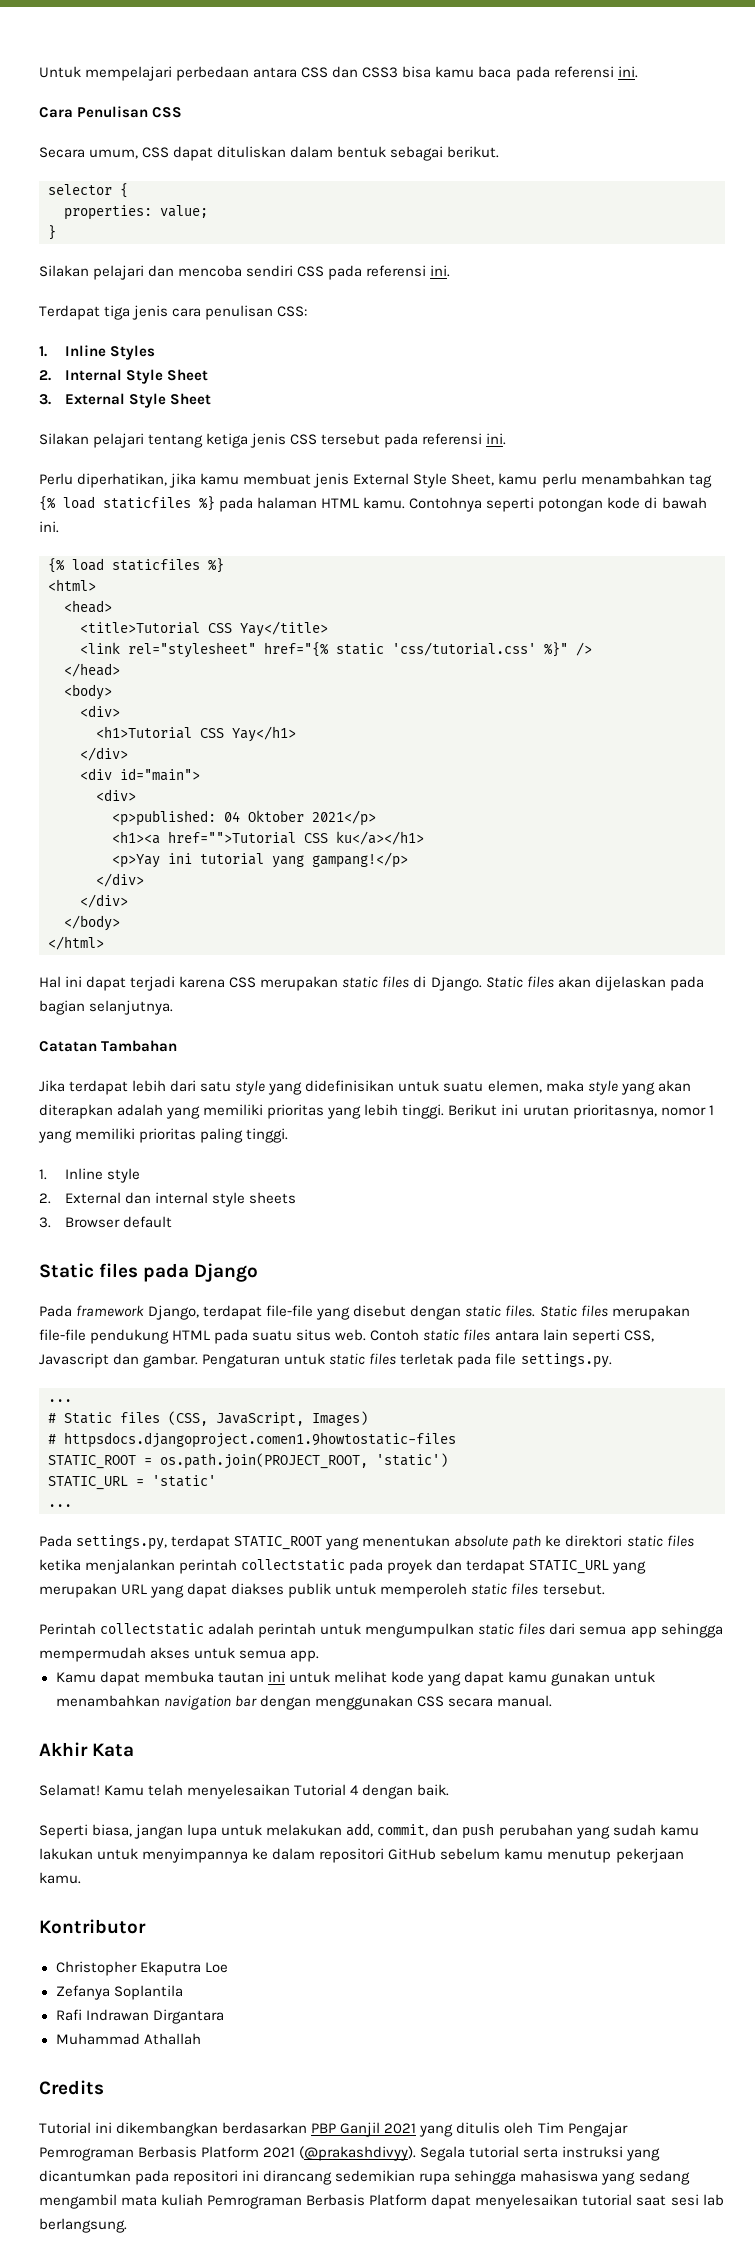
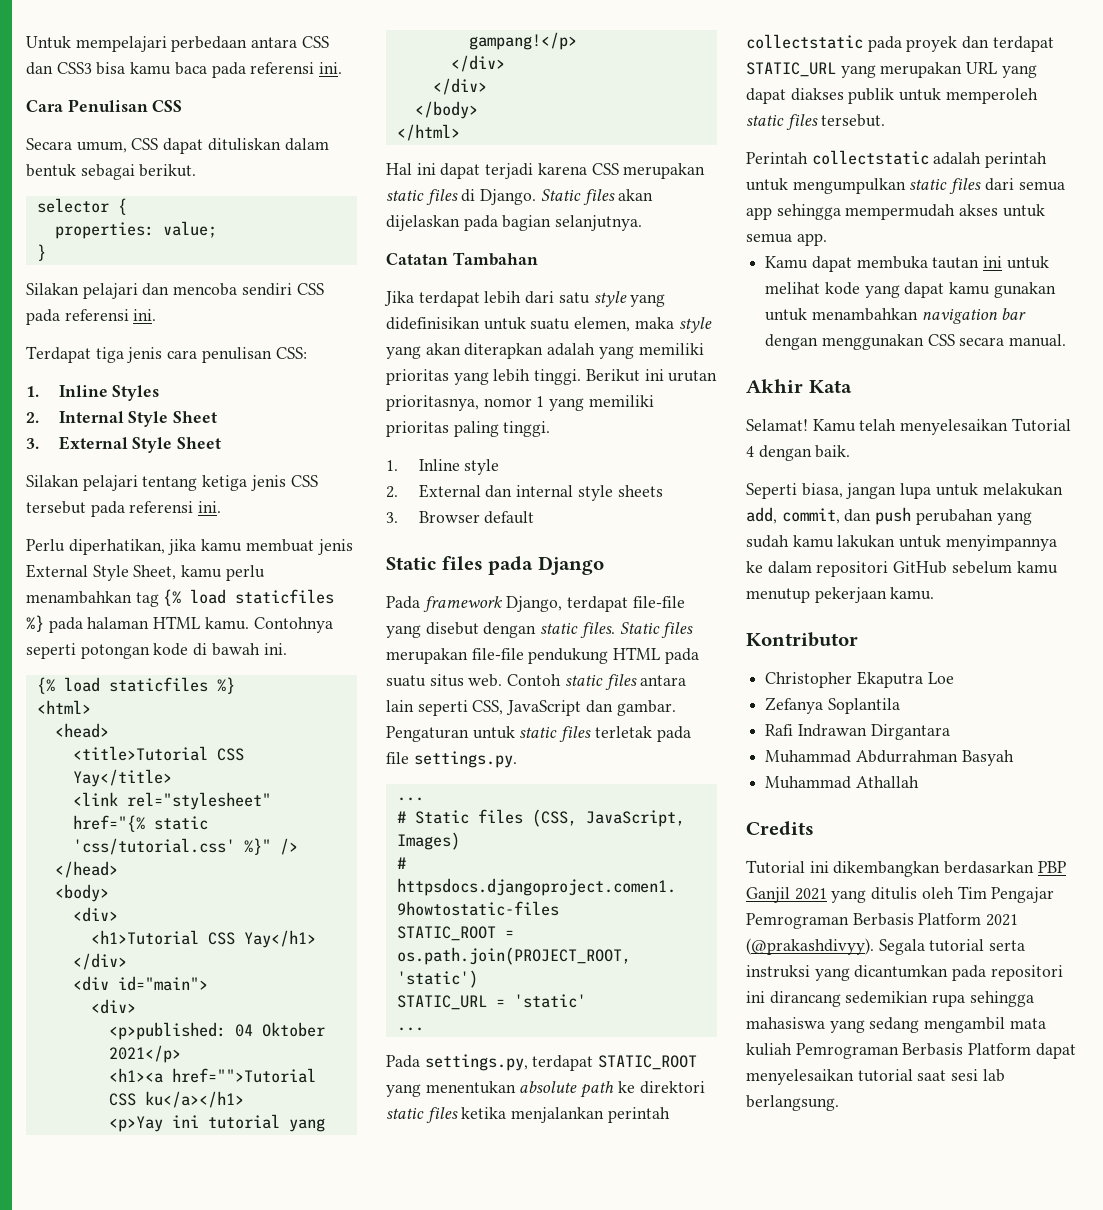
[39,1353,109,1368] Javascript -> [506,700,582,716] JavaScript
(224, 2016) none -> [765,750,1014,766] // Muhammad Abdurrahman Basyah

